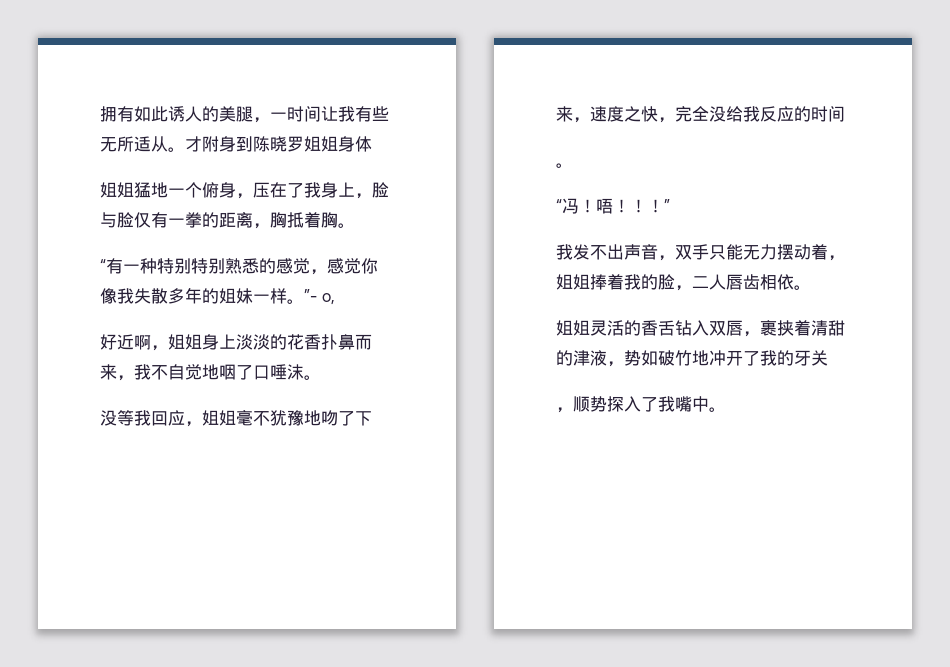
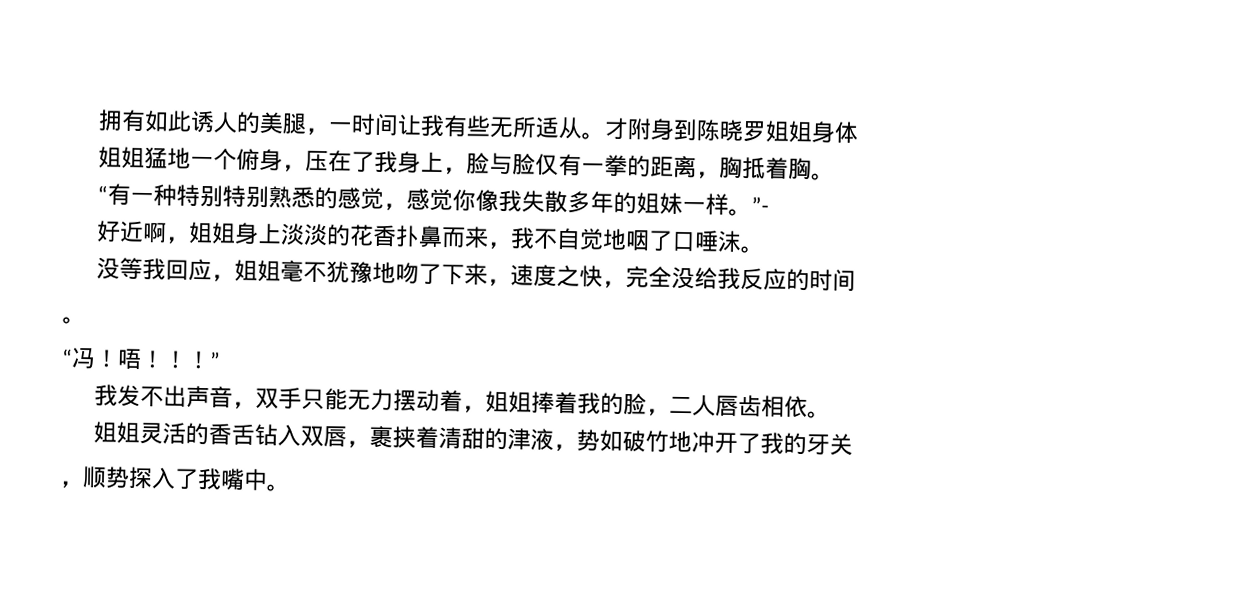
[321,293,335,305] o, -> (770, 205) none

